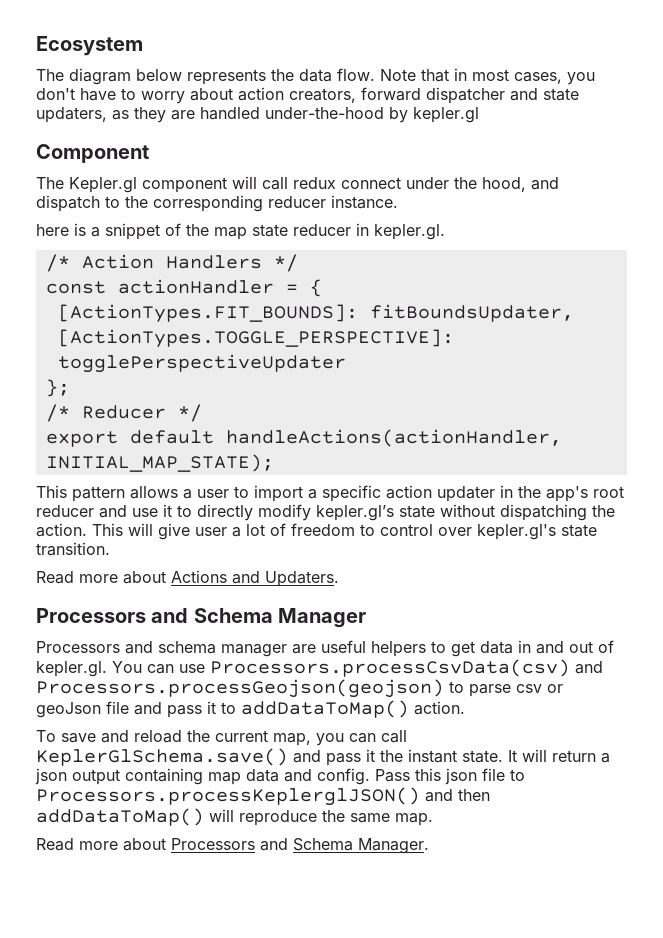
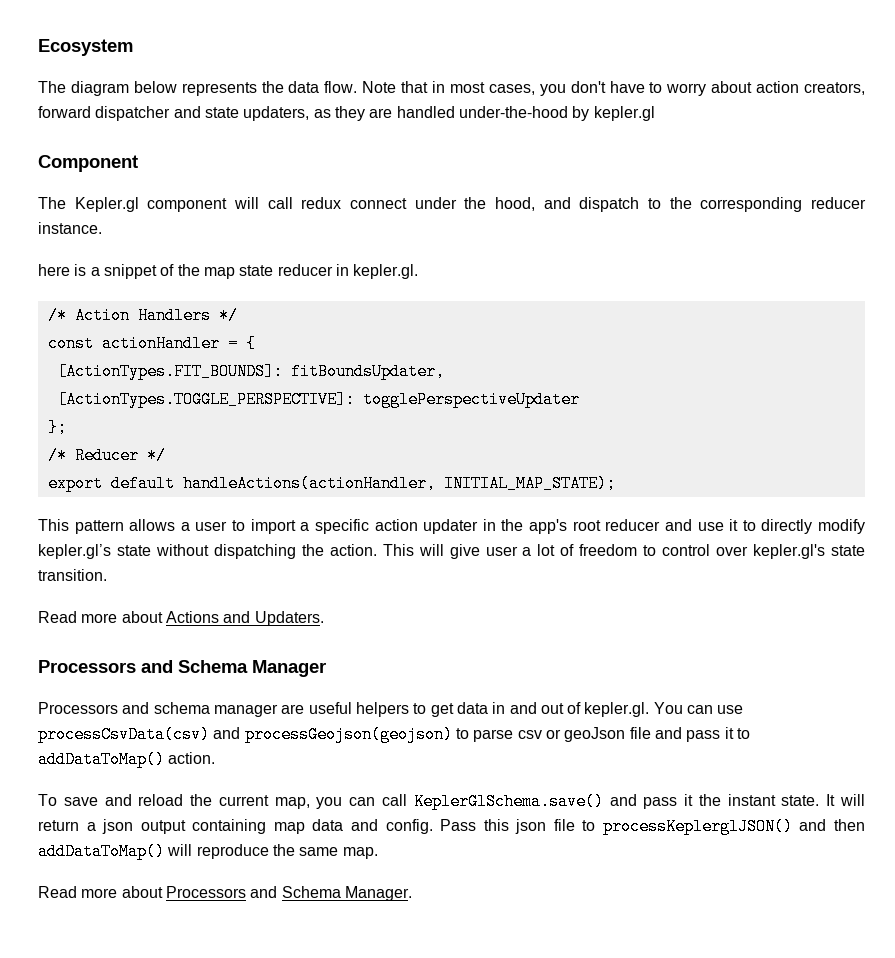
[210,659,603,677] [36,679,444,698] Processors.processCsvData(csv) and Processors.processGeojson(geojson) -> [38,726,453,743] processCsvData(csv) and processGeojson(geojson)
[36,787,420,806] Processors.processKeplerglJSON() -> [602,818,793,835] processKeplerglJSON()

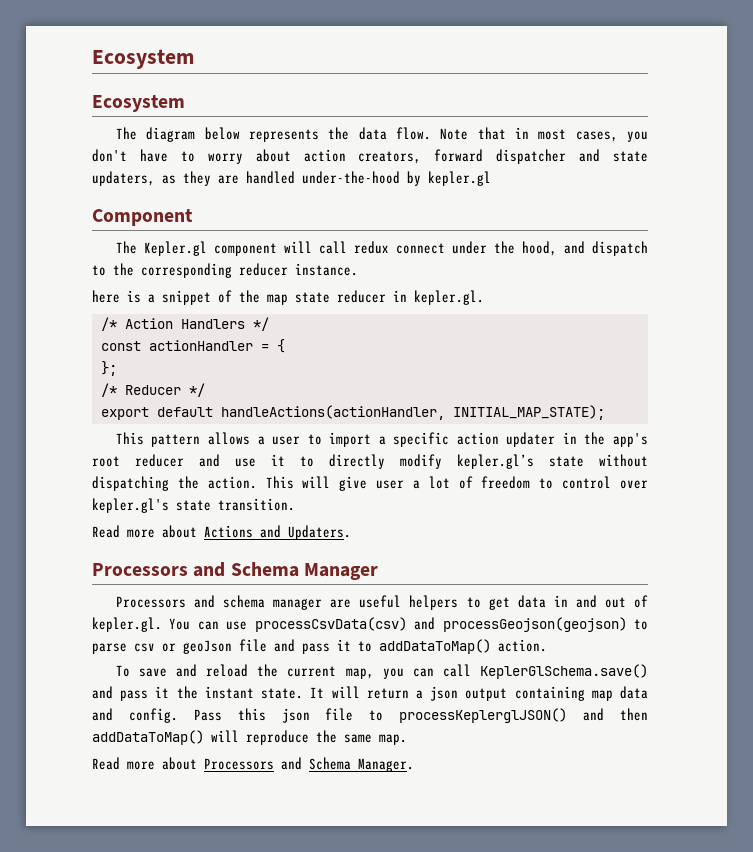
[38,39,133,56] Ecosystem -> [92,49,194,69] [92,95,185,112] Ecosystem // Ecosystem
[56,363,445,380] [56,391,580,408] // [ActionTypes.FIT_BOUNDS]: fitBoundsUpdater, // [ActionTypes.TOGGLE_PERSPECTIVE]: togglePerspectiveUpdater -> (285, 346) none

